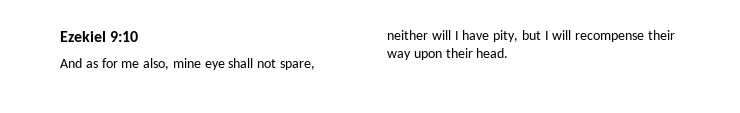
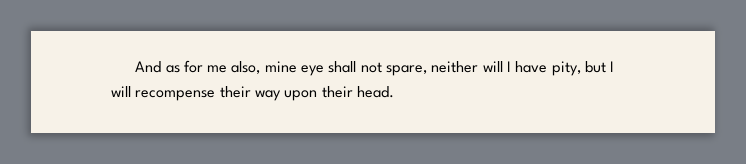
[60,31,139,42] Ezekiel 9:10 // -> (135, 67) none

